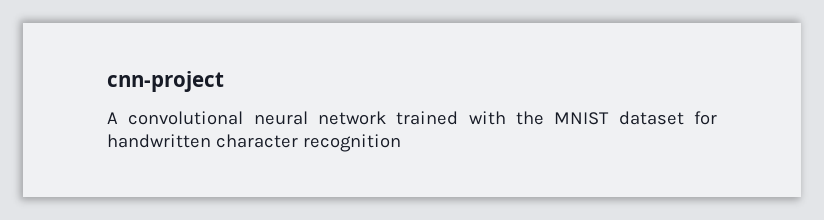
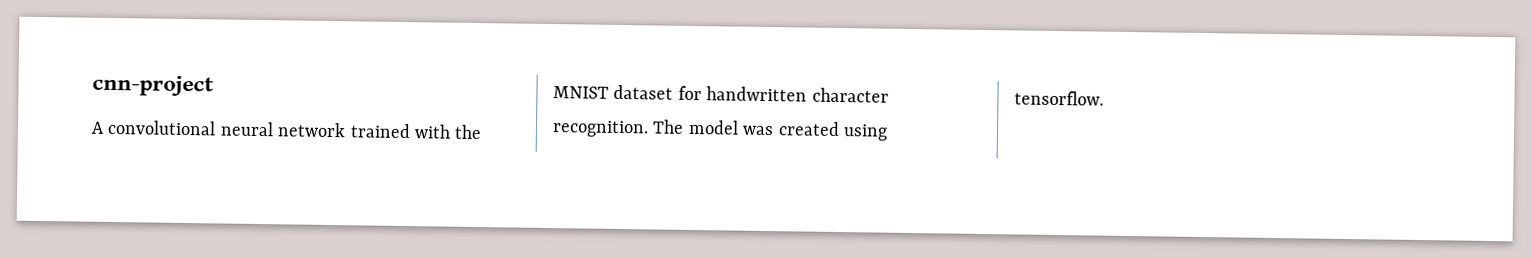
[302,134,401,152] recognition -> [552,119,888,141] [1014,90,1104,106] recognition. The model was created using tensorflow.

